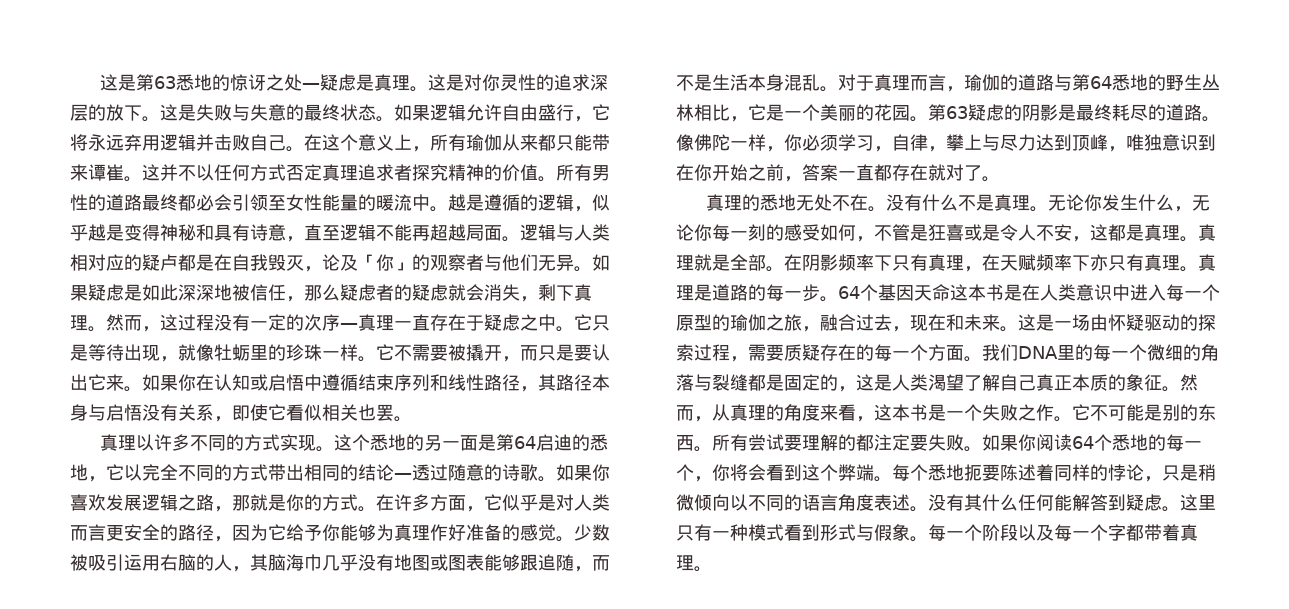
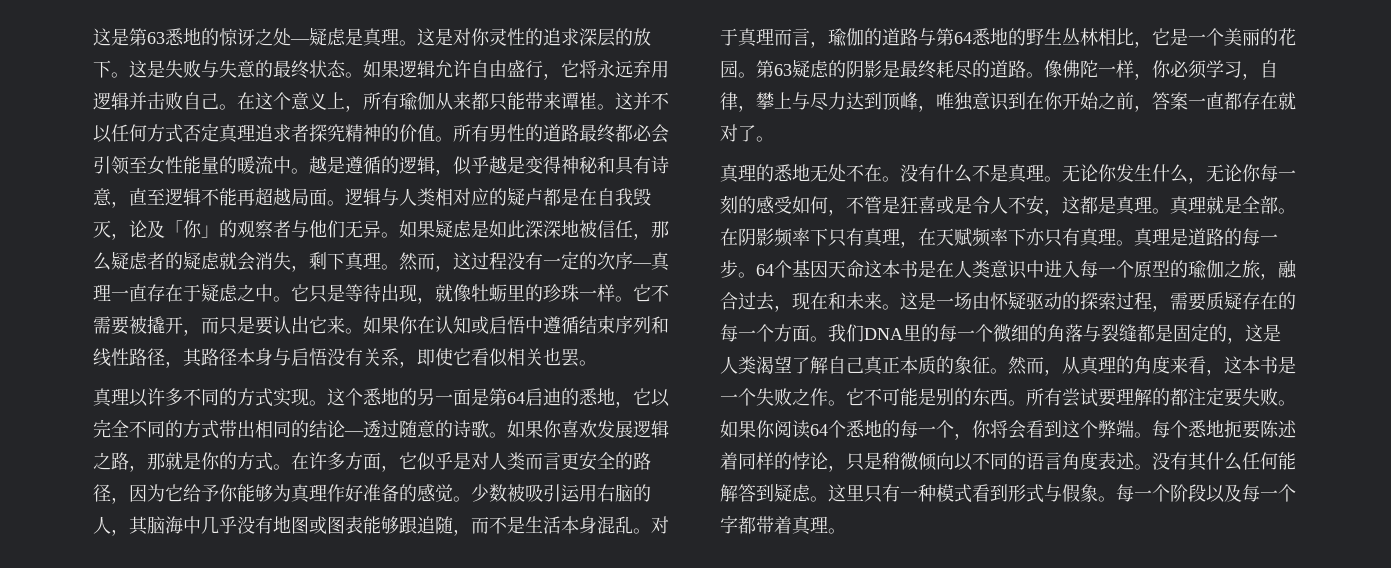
[304,554,322,571] 巾 -> [183,516,201,534] 中

